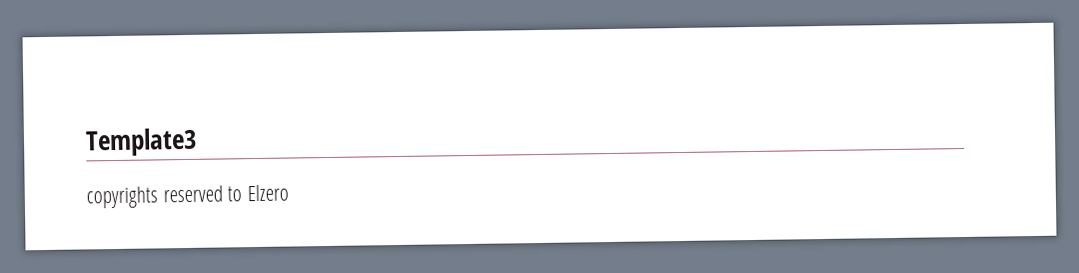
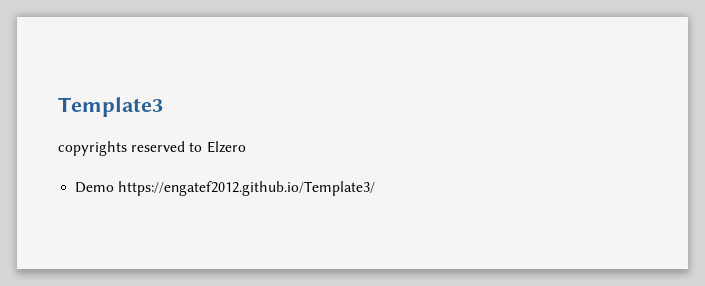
(290, 193) none -> [75,181,376,196] // Demo https://engatef2012.github.io/Template3/

